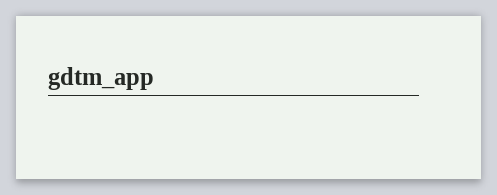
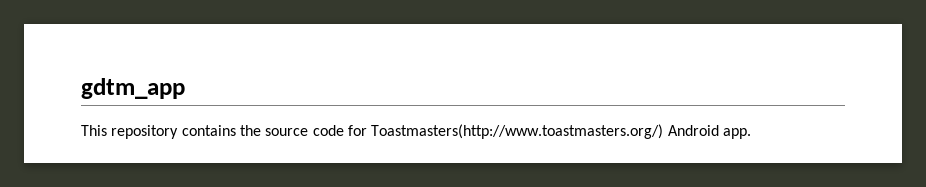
(154, 78) none -> [81,124,751,139] // This repository contains the source code for Toastmasters(http://www.toastmasters.org/) Android app.

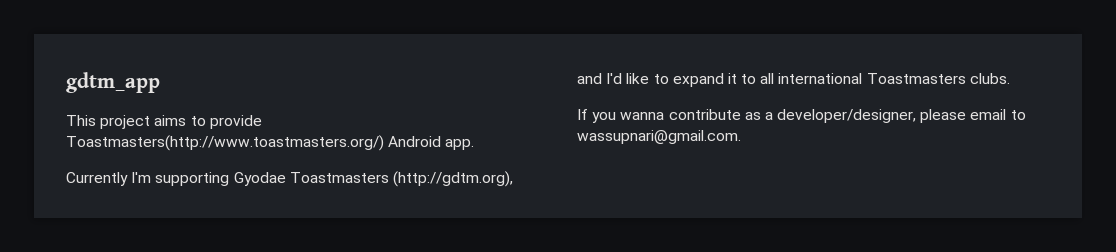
[111,124,751,139] repository contains the source code for Toastmasters(http://www.toastmasters.org/) Android app. -> [100,115,262,129] [66,135,475,151] [66,171,513,187] [577,73,1010,87] [577,109,1026,123] [577,130,741,144] project aims to provide Toastmasters(http://www.toastmasters.org/) Android app. // Currently I'm supporting Gyodae Toastmasters (http://gdtm.org), and I'd like to expand it to all international Toastmasters clubs. // If you wanna contribute as a developer/designer, please email to wassupnari@gmail.com.

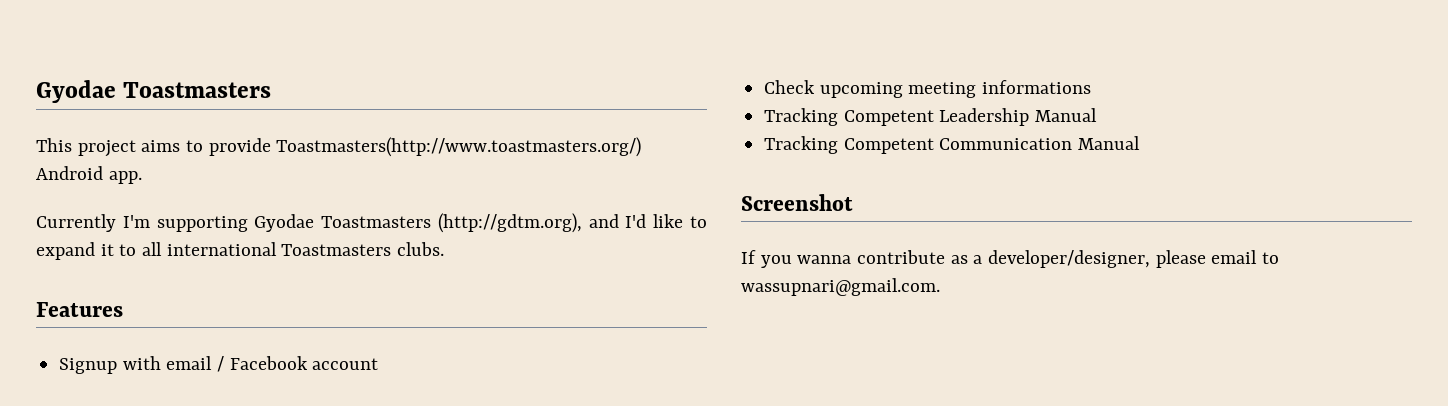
[66,72,160,93] gdtm_app -> [36,80,272,103] Gyodae Toastmasters
(1010, 78) none -> [36,302,123,317] [59,356,379,374] [764,80,1092,98] [764,108,1098,126] [764,136,1141,154] [741,194,853,211] // Features // Signup with email / Facebook account // Check upcoming meeting informations // Tracking Competent Leadership Manual // Tracking Competent Communication Manual // Screenshot

